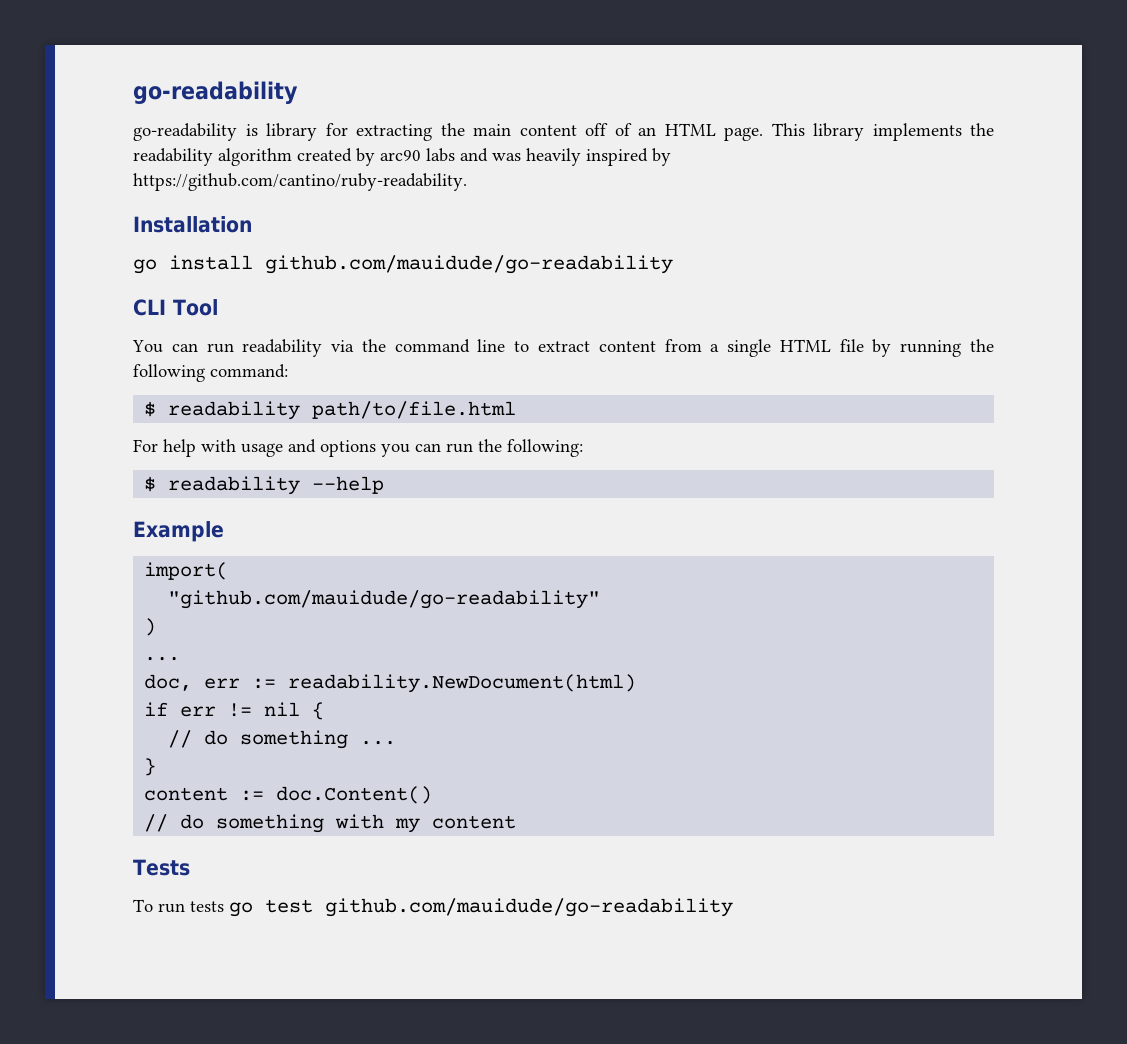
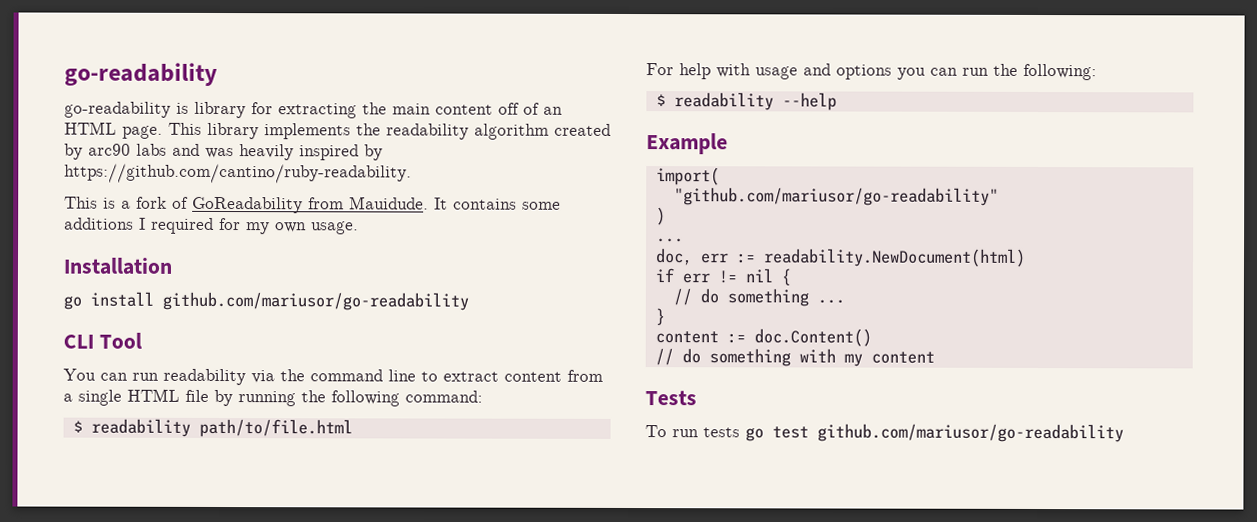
(467, 182) none -> [64,196,561,214] [64,217,359,235] // This is a fork of GoReadability from Mauidude. It contains some additions I required for my own usage.
[265,255,673,274] github.com/mauidude/go-readability -> [162,291,469,311] github.com/mariusor/go-readability
[168,590,601,609] "github.com/mauidude/go-readability" -> [673,187,999,206] "github.com/mariusor/go-readability"
[325,898,733,917] github.com/mauidude/go-readability -> [817,423,1124,443] github.com/mariusor/go-readability

